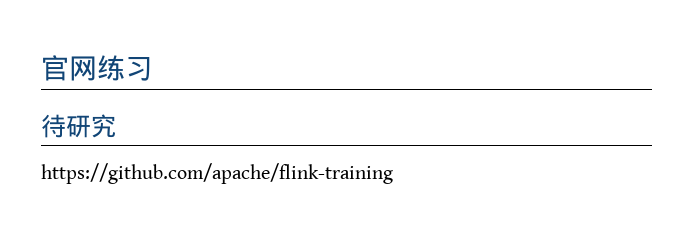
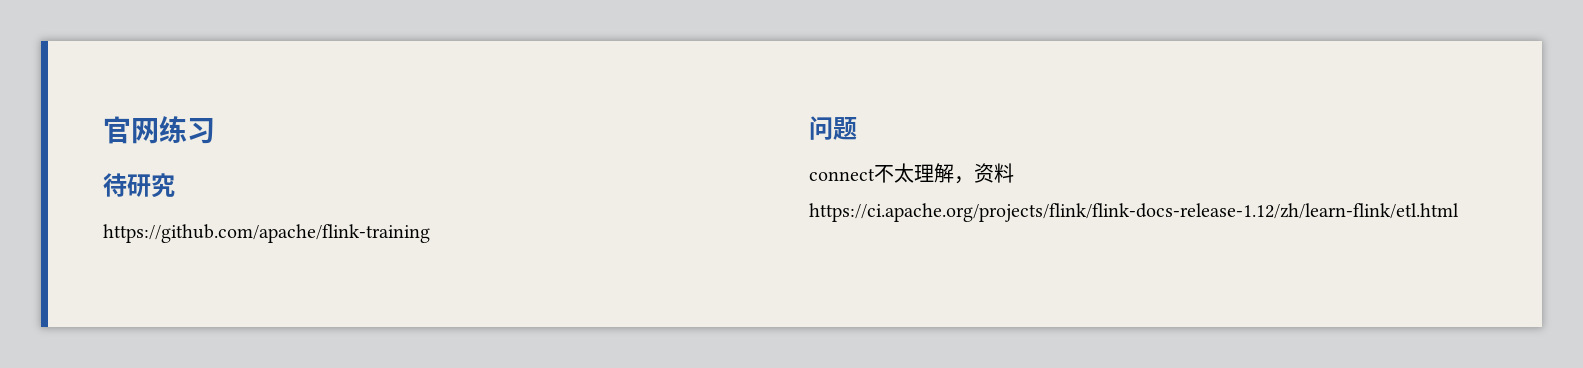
(393, 173) none -> [809,116,857,140] [809,163,1014,184] [809,203,1459,222] // 问题 // connect不太理解，资料https://ci.apache.org/projects/flink/flink-docs-release-1.12/zh/learn-flink/etl.html

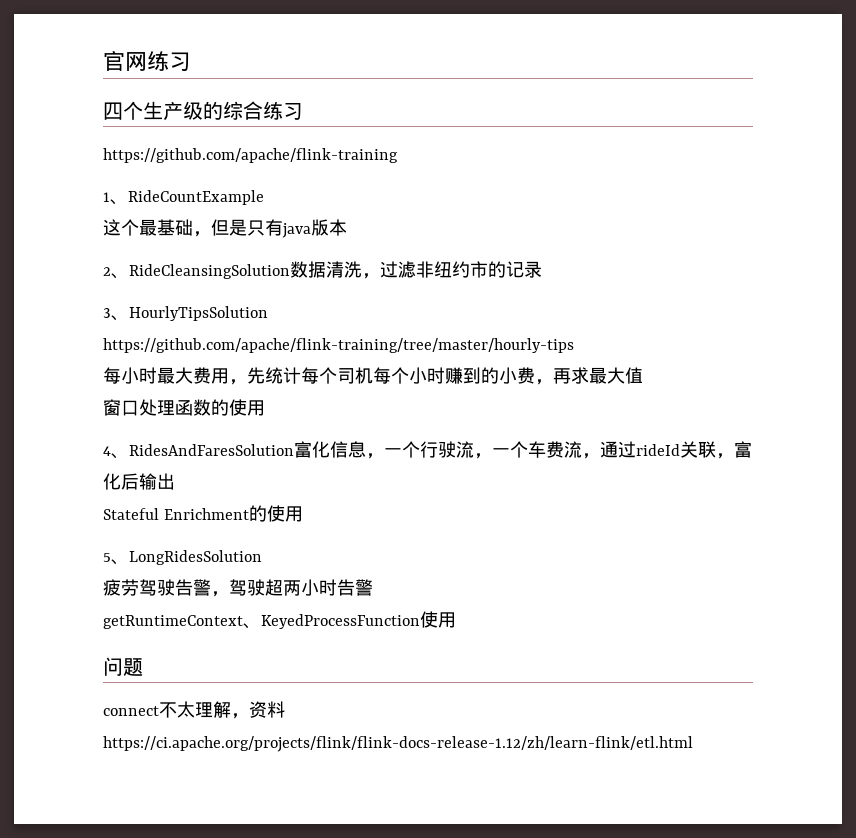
[103,173,175,198] [103,224,430,243] 待研究 // https://github.com/apache/flink-training -> [103,101,303,120] [103,148,398,163] [103,190,264,205] [103,219,347,238] [103,261,542,279] [103,306,268,321] [103,338,574,353] [103,367,643,385] [103,399,265,416] [103,441,752,459] [103,473,175,490] [103,505,303,522] [103,550,262,565] [103,579,373,597] [103,611,456,629] 四个生产级的综合练习 // https://github.com/apache/flink-training // 1、RideCountExample // 这个最基础，但是只有java版本 // 2、RideCleansingSolution数据清洗，过滤非纽约市的记录 // 3、HourlyTipsSolution // https://github.com/apache/flink-training/tree/master/hourly-tips // 每小时最大费用，先统计每个司机每个小时赚到的小费，再求最大值 // 窗口处理函数的使用 // 4、RidesAndFaresSolution富化信息，一个行驶流，一个车费流，通过rideId关联，富化后输出 // Stateful Enrichment的使用 // 5、LongRidesSolution // 疲劳驾驶告警，驾驶超两小时告警 // getRuntimeContext、KeyedProcessFunction使用

